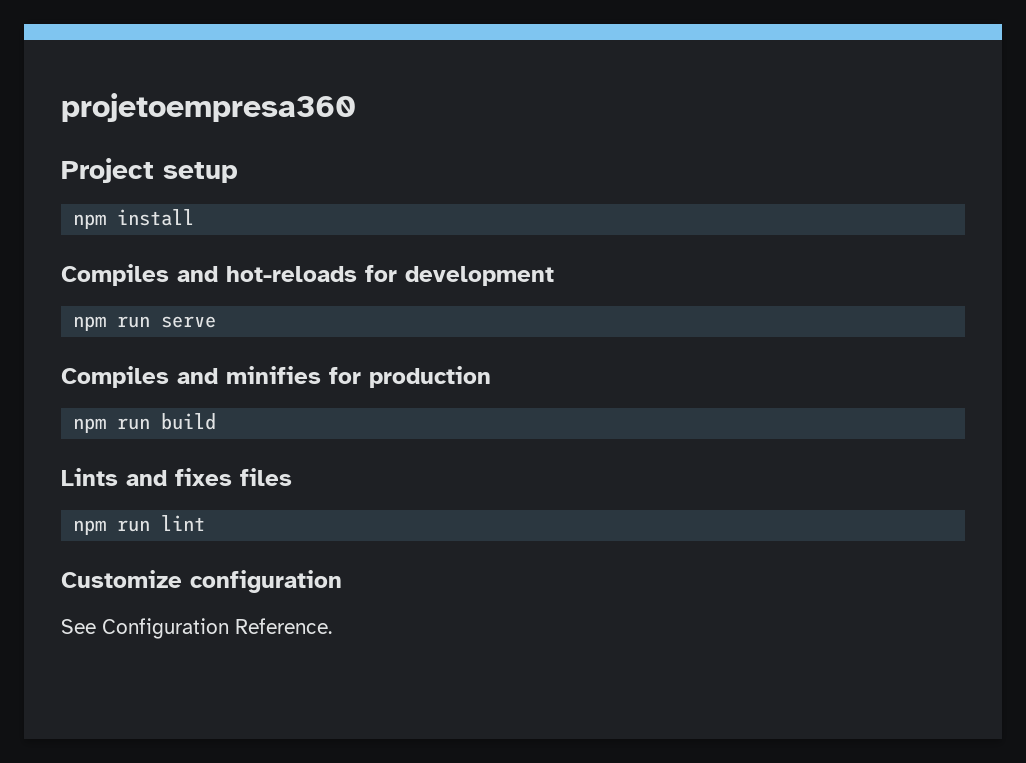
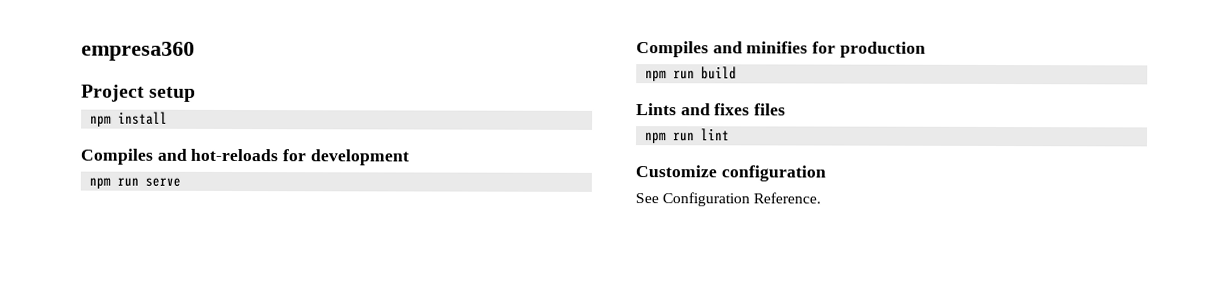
[61,93,356,122] projetoempresa360 -> [81,41,195,61] empresa360

